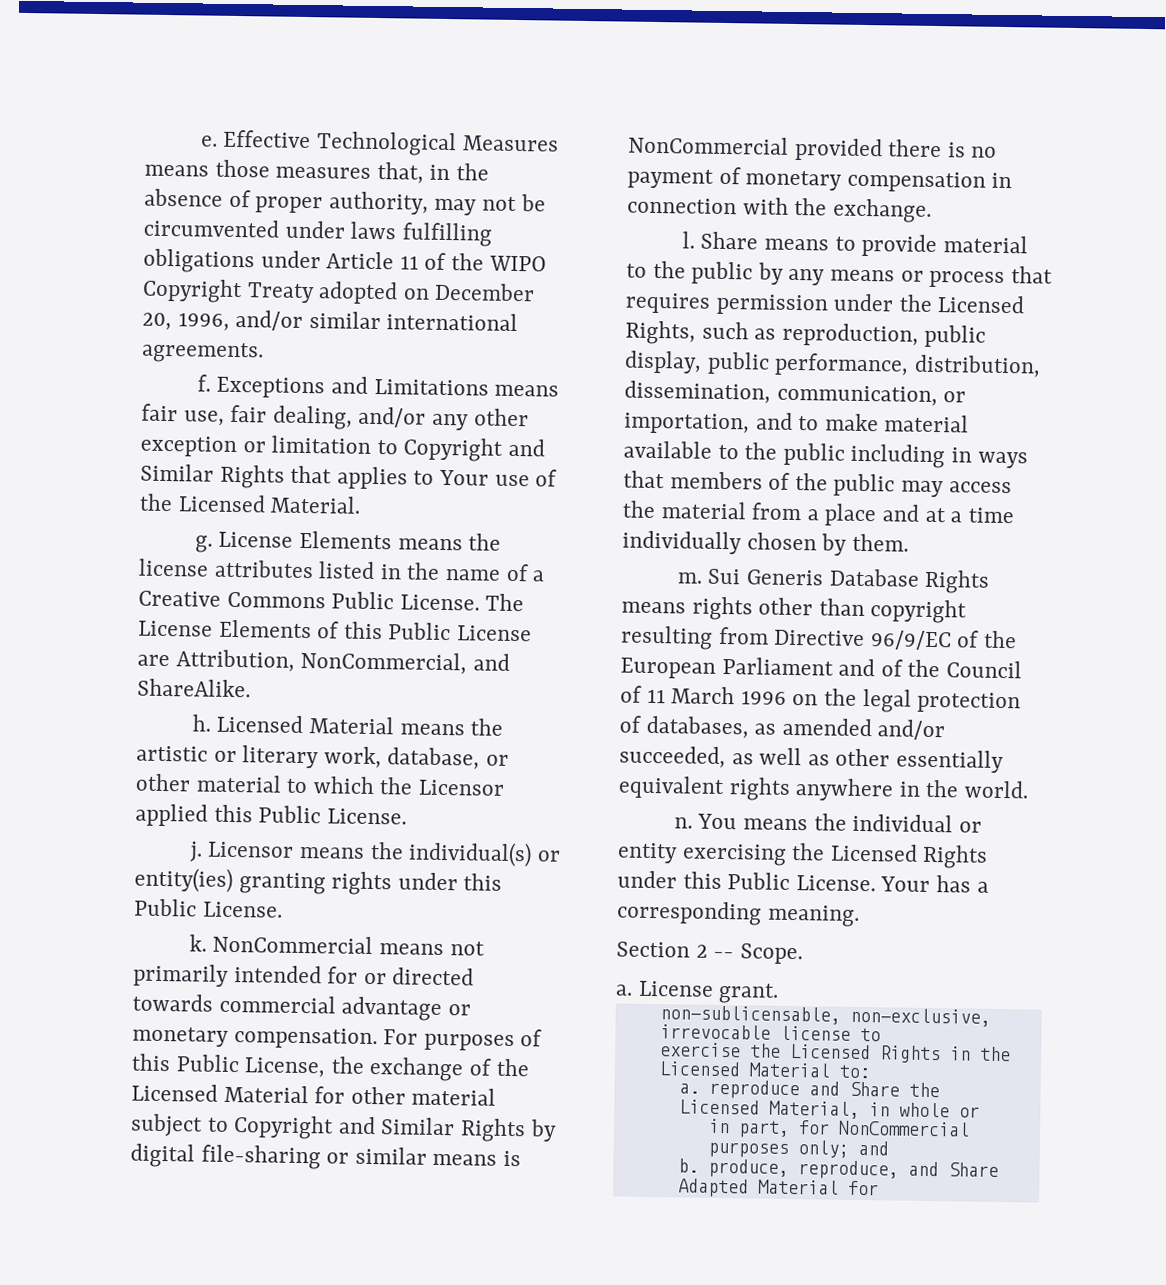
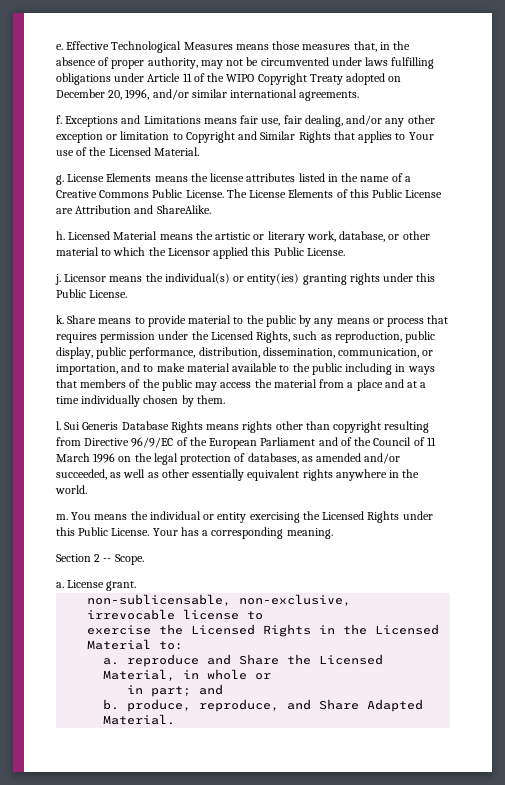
[175,649,468,675] Attribution, NonCommercial, -> [75,205,132,214] Attribution
[212,934,485,956] [133,963,475,987] [132,993,471,1022] [132,1026,543,1052] [131,1053,530,1082] [131,1083,497,1106] [130,1113,557,1143] [130,1143,522,1170] [628,135,998,162] [627,166,1013,193] [627,197,932,223] [681,231,695,249] NonCommercial means not primarily intended for or directed towards commercial advantage or monetary compensation. For purposes of this Public License, the exchange of the Licensed Material for other material subject to Copyright and Similar Rights by digital file-sharing or similar means is NonCommercial provided there is no payment of monetary compensation in connection with the exchange. // l. -> (64, 319) none
[676,572,703,584] m. -> [56,421,61,430] l.
[673,817,693,829] n. -> [56,514,68,520] m.
[737,1120,970,1138] [707,1140,849,1158] part, for NonCommercial purposes only; -> [151,686,192,697] part;
[757,1179,879,1196] Material for -> [103,714,176,725] Material.

